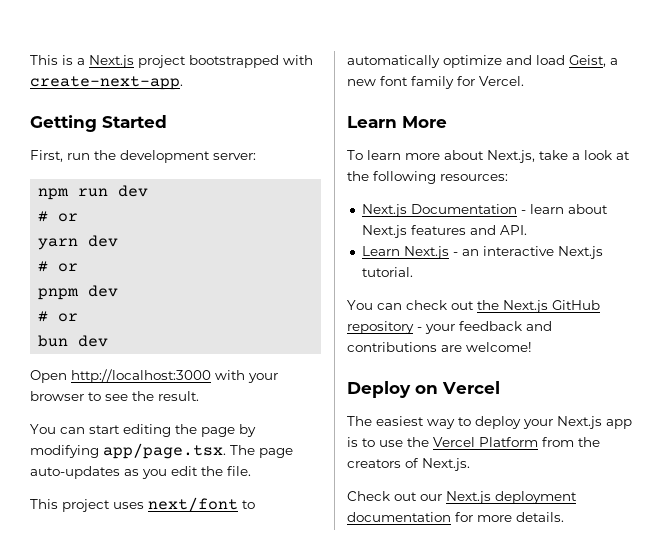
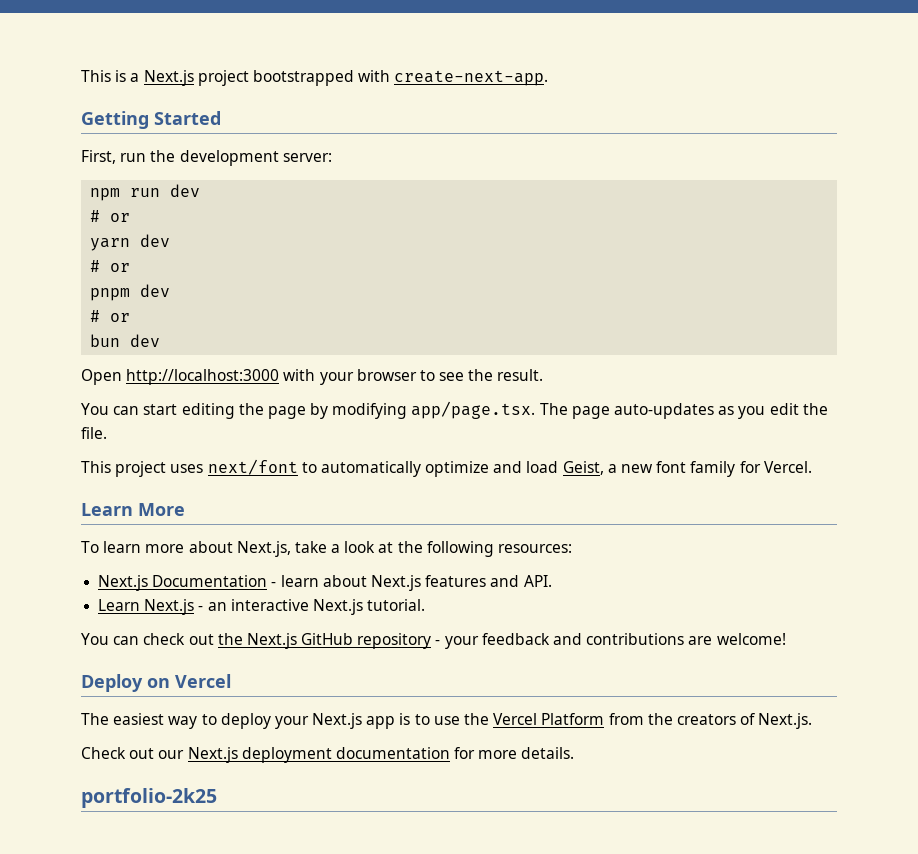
(564, 517) none -> [81,788,217,808] // portfolio-2k25

